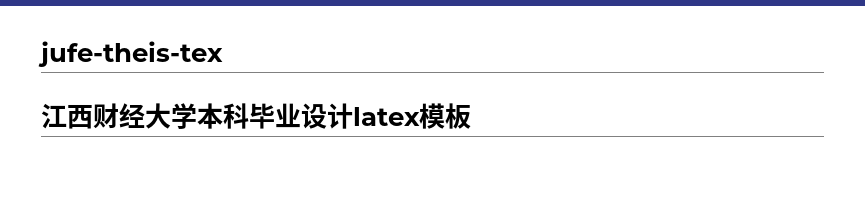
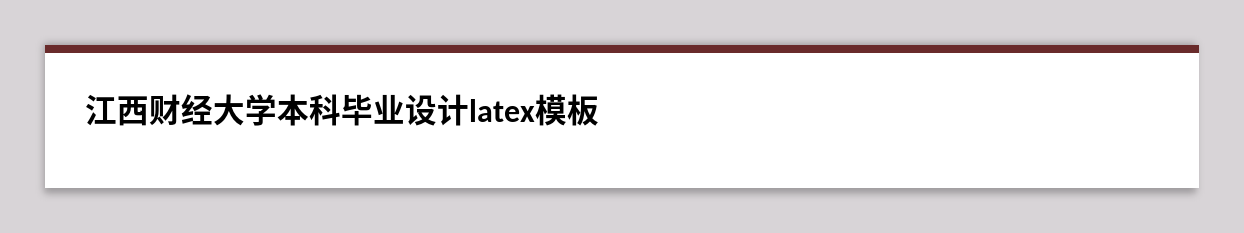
[38,41,223,67] jufe-theis-tex // -> (85, 110) none

